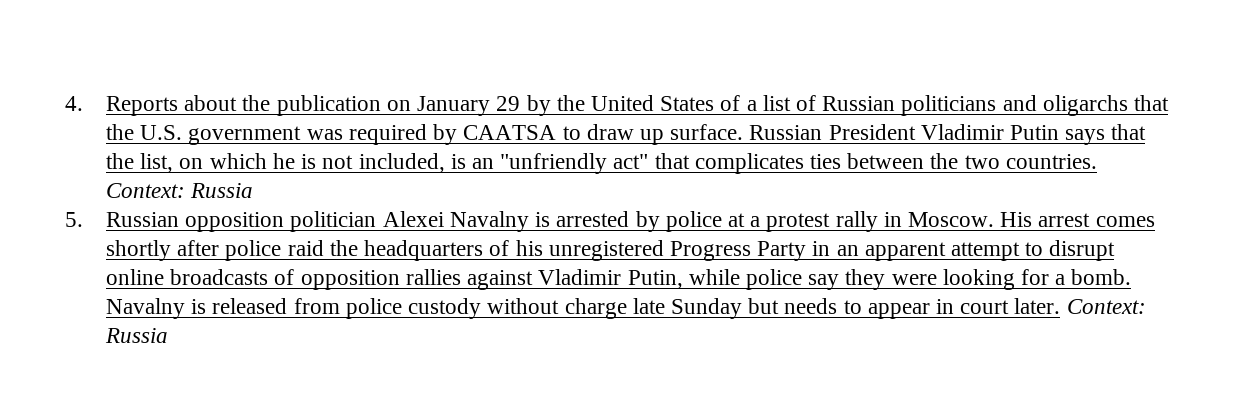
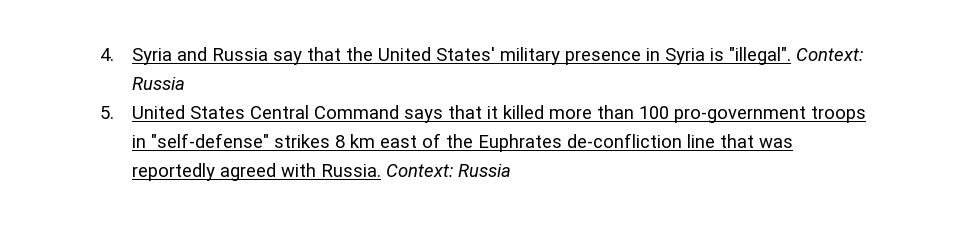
[106,95,1170,116] [106,124,1147,145] [106,153,1097,174] [106,183,254,198] [65,211,1155,232] [106,240,1116,261] [106,269,1132,290] [106,298,1061,319] Reports about the publication on January 29 by the United States of a list of Russian politicians and oligarchs that the U.S. government was required by CAATSA to draw up surface. Russian President Vladimir Putin says that the list, on which he is not included, is an "unfriendly act" that complicates ties between the two countries. Context: Russia // 5. Russian opposition politician Alexei Navalny is arrested by police at a protest rally in Moscow. His arrest comes shortly after police raid the headquarters of his unregistered Progress Party in an apparent attempt to disrupt online broadcasts of opposition rallies against Vladimir Putin, while police say they were looking for a bomb. Navalny is released from police custody without charge late Sunday but needs to appear in court later. -> [132,47,864,65] [132,77,186,90] [100,105,867,123] [132,133,794,152] [132,163,382,181] Syria and Russia say that the United States' military presence in Syria is "illegal". Context: Russia // 5. United States Central Command says that it killed more than 100 pro-government troops in "self-defense" strikes 8 km east of the Euphrates de-confliction line that was reportedly agreed with Russia.

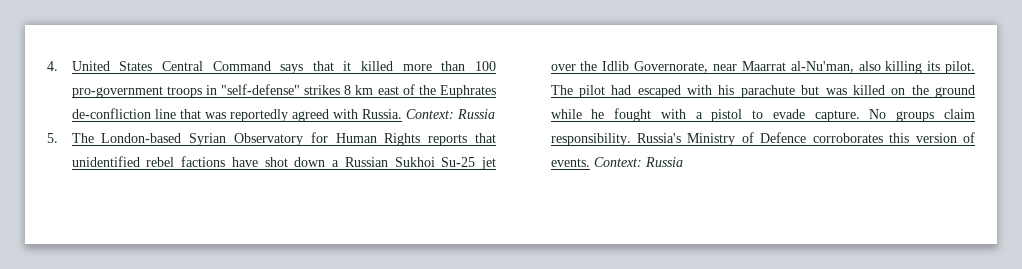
[132,47,864,65] [132,77,186,90] [100,106,114,119] Syria and Russia say that the United States' military presence in Syria is "illegal". Context: Russia // 5. -> (58, 66) none
(512, 170) none -> [47,132,496,146] [71,156,497,170] [550,61,975,74] [550,85,975,98] [550,108,976,122] [550,132,975,146] [550,157,683,167] // 5. The London-based Syrian Observatory for Human Rights reports that unidentified rebel factions have shot down a Russian Sukhoi Su-25 jet over the Idlib Governorate, near Maarrat al-Nu'man, also killing its pilot. The pilot had escaped with his parachute but was killed on the ground while he fought with a pistol to evade capture. No groups claim responsibility. Russia's Ministry of Defence corroborates this version of events. Context: Russia

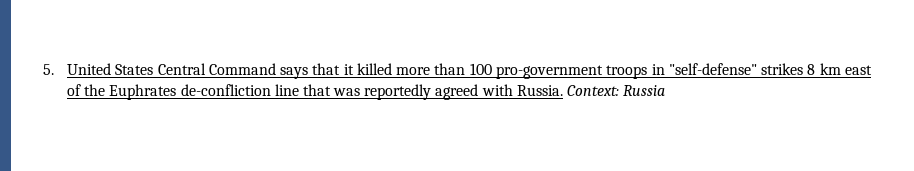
[47,61,58,71] 4. -> [43,64,54,75] 5.
[47,132,496,146] [71,156,497,170] [550,61,975,74] [550,85,975,98] [550,108,976,122] [550,132,975,146] [550,157,683,167] // 5. The London-based Syrian Observatory for Human Rights reports that unidentified rebel factions have shot down a Russian Sukhoi Su-25 jet over the Idlib Governorate, near Maarrat al-Nu'man, also killing its pilot. The pilot had escaped with his parachute but was killed on the ground while he fought with a pistol to evade capture. No groups claim responsibility. Russia's Ministry of Defence corroborates this version of events. Context: Russia -> (666, 90) none

